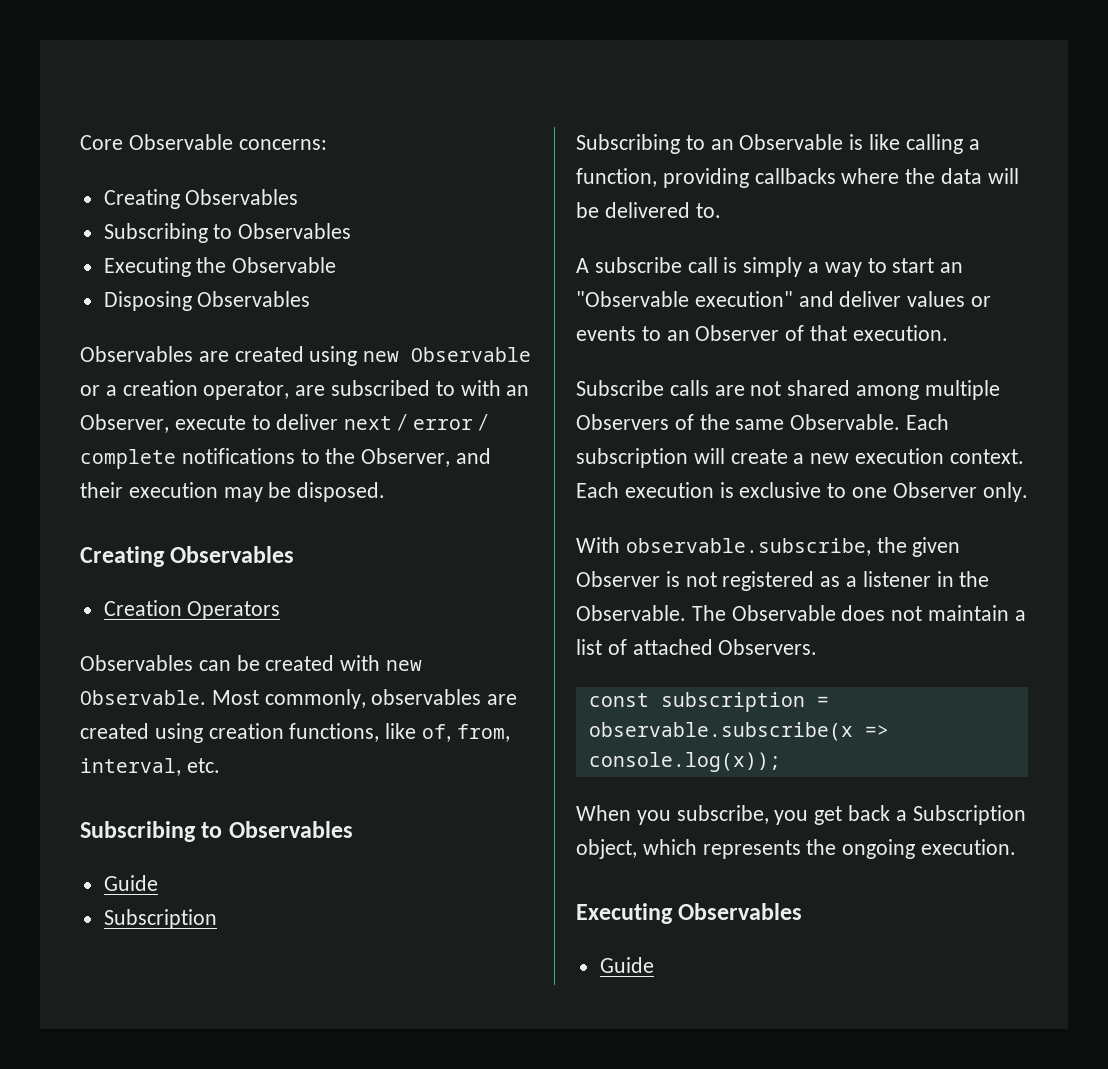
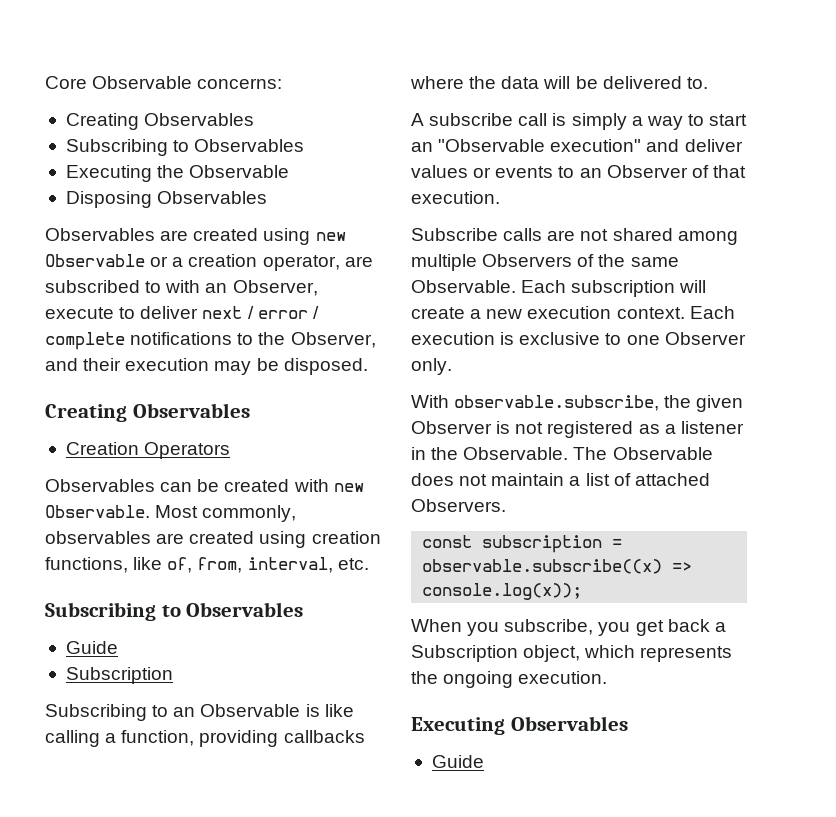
[588,722,853,741] observable.subscribe(x -> [422,559,663,574] observable.subscribe((x)

